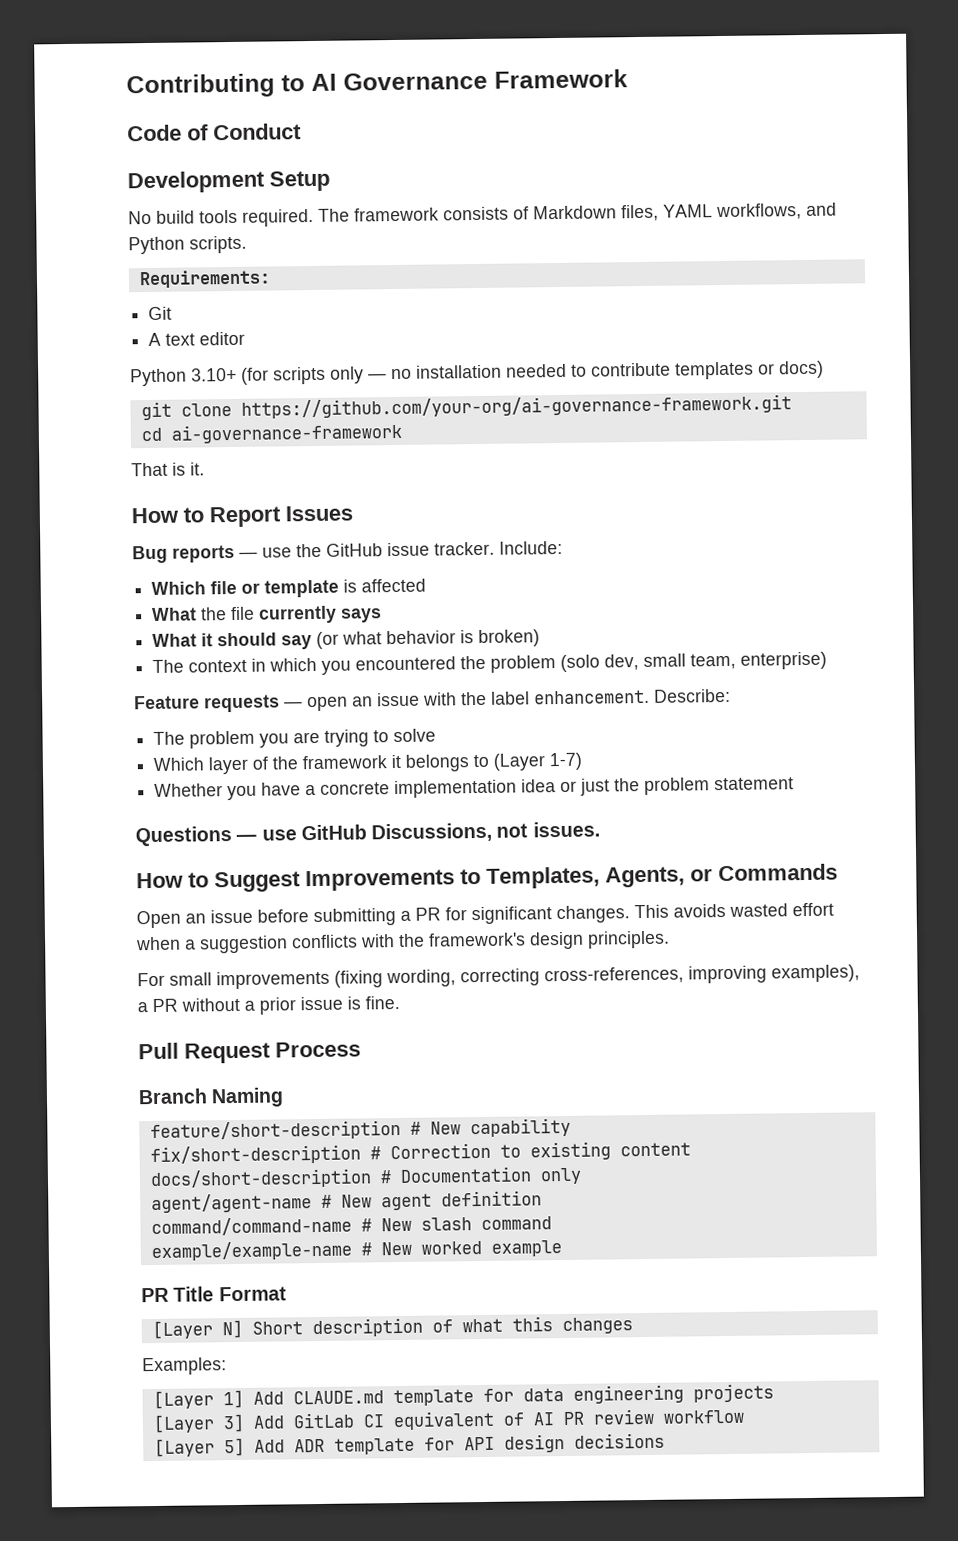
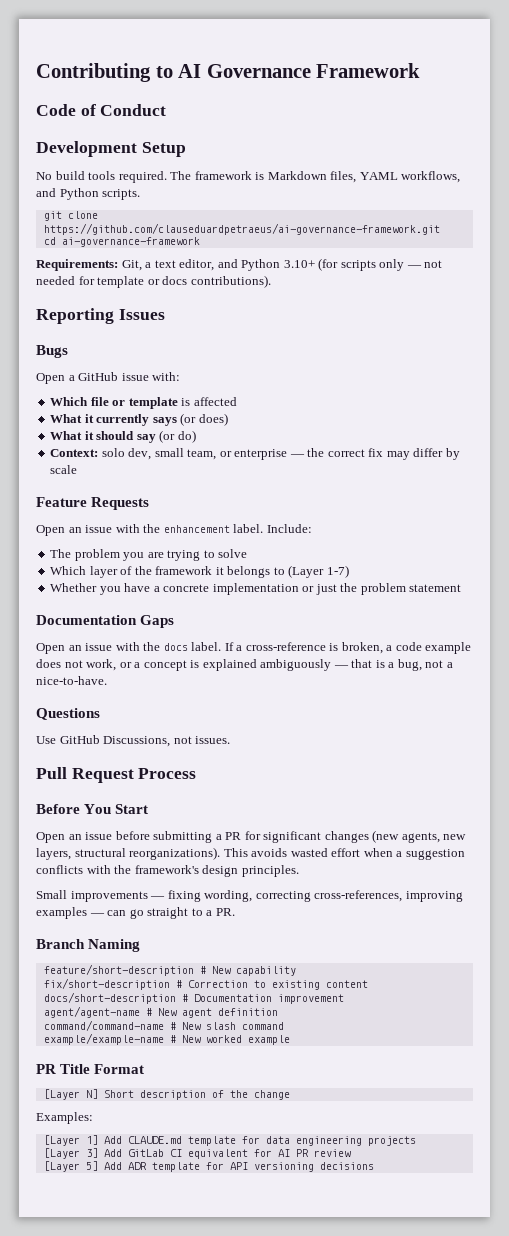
[443,206,529,221] consists of -> [255,172,265,180] is
[138,269,271,289] [148,306,173,321] [148,331,246,347] Requirements: // Git // A text editor // -> [43,211,98,221] [43,223,440,235] [43,237,200,247] [36,259,238,271] git clone https://github.com/clauseduardpetraeus/ai-governance-framework.git // cd ai-governance-framework // Requirements: Git, a text editor, and
[391,360,824,380] [140,394,792,421] [140,422,402,444] [131,462,205,477] [131,505,353,528] [132,540,563,564] no installation needed to contribute templates or docs) // git clone https://github.com/your-org/ai-governance-framework.git // cd ai-governance-framework // That is it. // How to Report Issues // Bug reports — use the GitHub issue tracker. Include: -> [424,260,443,268] [36,275,271,288] [36,308,165,324] [36,345,68,358] [36,372,181,384] not needed for template or docs contributions). // Reporting Issues // Bugs // Open a GitHub issue with:
[200,606,256,621] the file -> [84,414,94,423] it
(383, 615) none -> [180,413,228,426] (or does)
[342,629,541,647] [152,651,828,675] [134,688,731,713] what behavior is broken) // The context in which you encountered the problem (solo dev, small team, enterprise) // Feature requests — open an issue with the label enhancement. Describe: -> [177,430,196,443] [50,448,460,460] [50,465,78,474] [36,497,150,510] [36,524,312,536] do) // Context: solo dev, small team, or enterprise — the correct fix may differ by scale // Feature Requests // Open an issue with the enhancement label. Include:
[521,779,557,793] idea -> (299, 589) none
(795, 784) none -> [36,615,175,628] [36,642,472,654] [36,659,453,671] [36,676,107,685] // Documentation Gaps // Open an issue with the docs label. If a cross-reference is broken, a code example does not work, or a concept is explained ambiguously — that is a bug, not a nice-to-have.
[236,829,297,841] — use -> [36,736,56,744] // Use
[136,863,838,893] How to Suggest Improvements to Templates, Agents, or Commands -> [36,767,197,783] [36,804,149,814] Pull Request Process // Before You Start
[556,905,630,924] changes. -> [324,830,467,843] [36,847,221,860] changes (new agents, new layers, structural reorganizations).
[137,964,860,990] [137,995,400,1015] [138,1041,361,1064] For small improvements (fixing wording, correcting cross-references, improving examples), a PR without a prior issue is fine. // Pull Request Process -> [36,890,463,902] [36,907,235,919] Small improvements — fixing wording, correcting cross-references, improving examples — can go straight to a PR.
[539,1167,582,1185] only -> [277,994,344,1004] improvement
[461,1316,633,1335] what this changes -> [229,1090,290,1100] the change
[502,1412,525,1426] of -> [253,1149,272,1157] for
[662,1409,744,1424] workflow -> (351, 1153) none
[503,1434,565,1453] design -> [253,1162,314,1172] versioning

